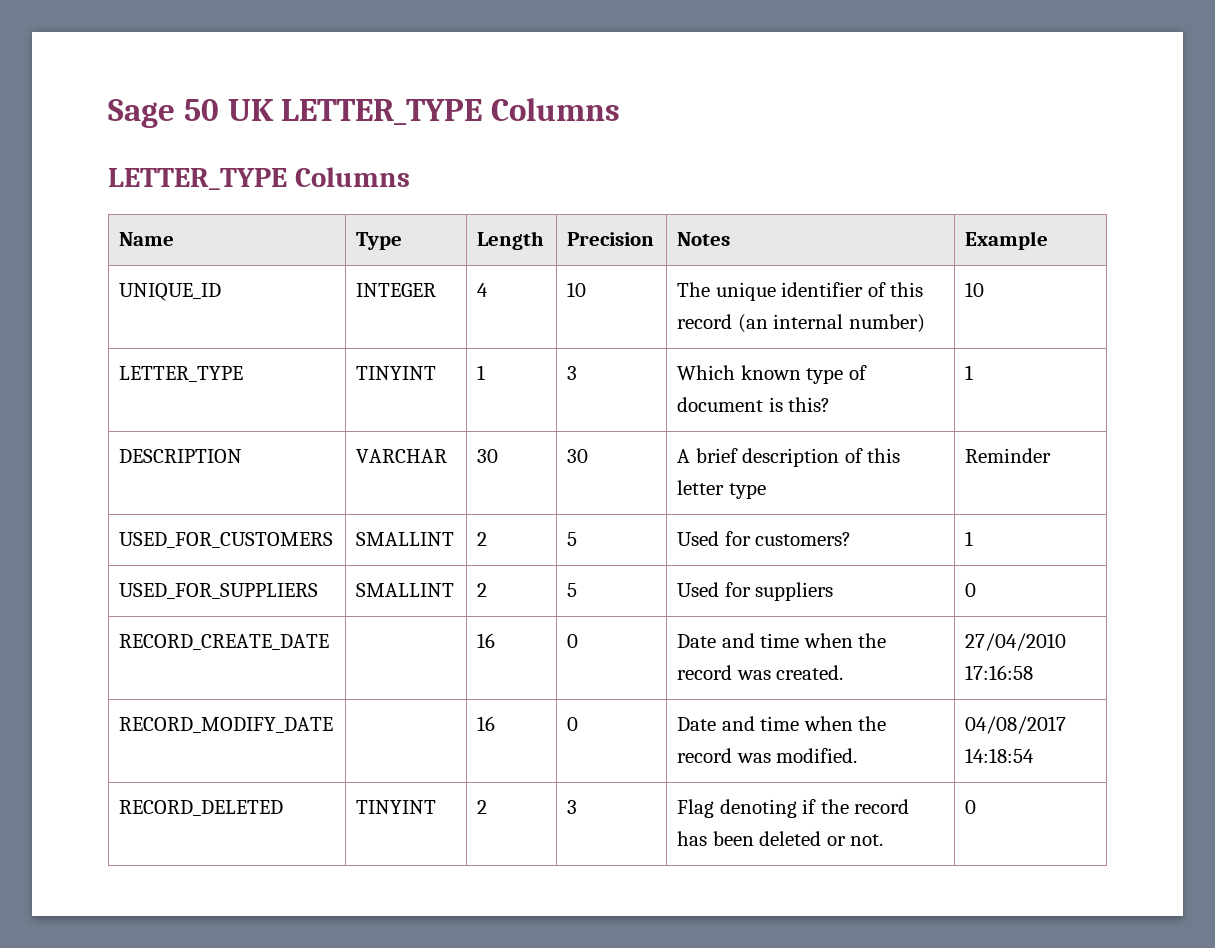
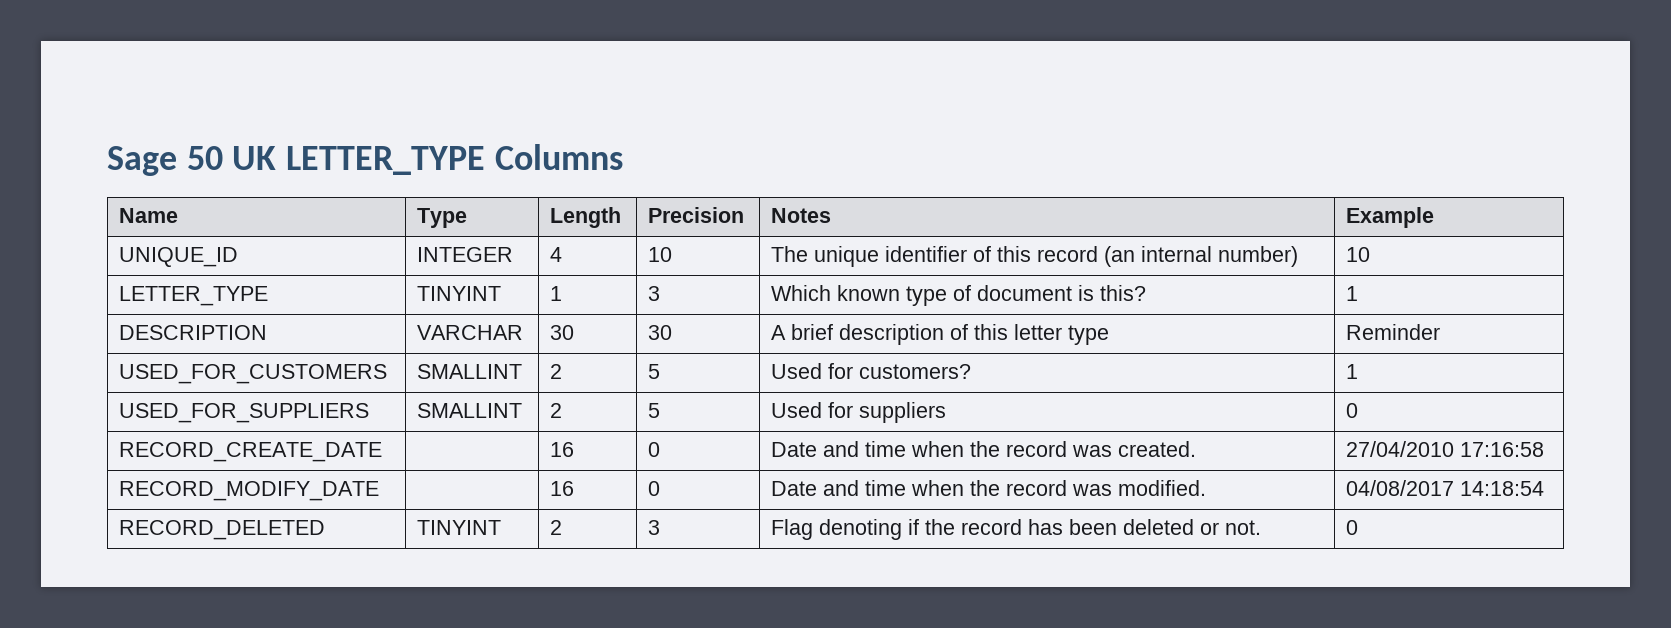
[108,167,410,190] // LETTER_TYPE Columns -> (623, 157) none

